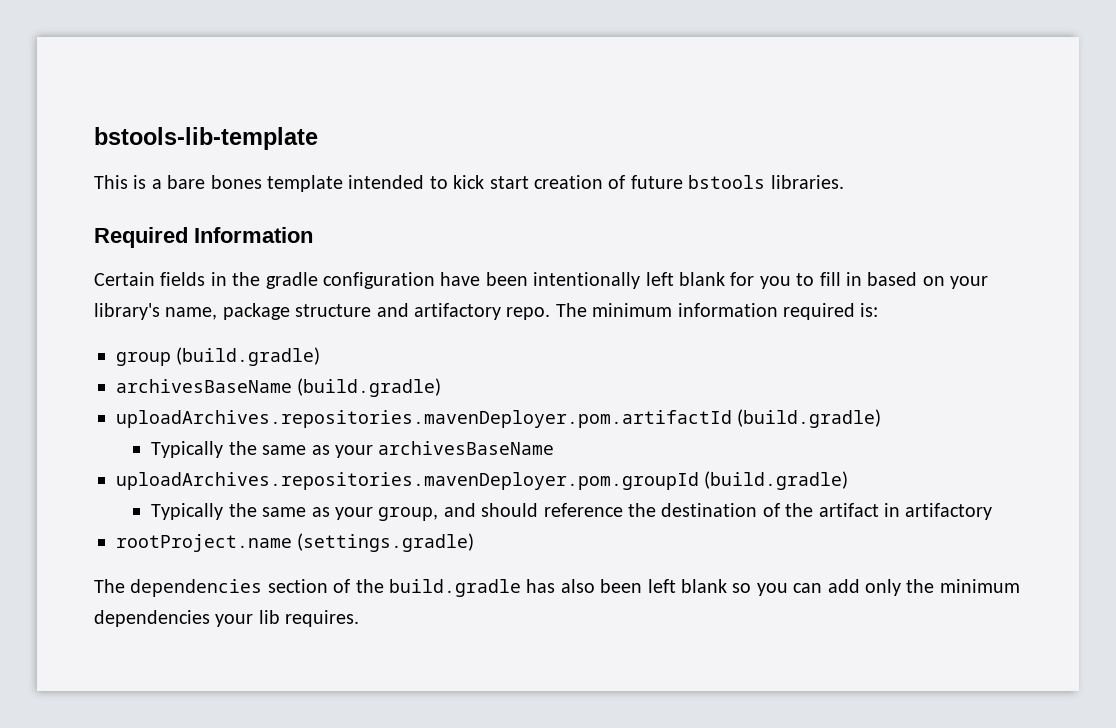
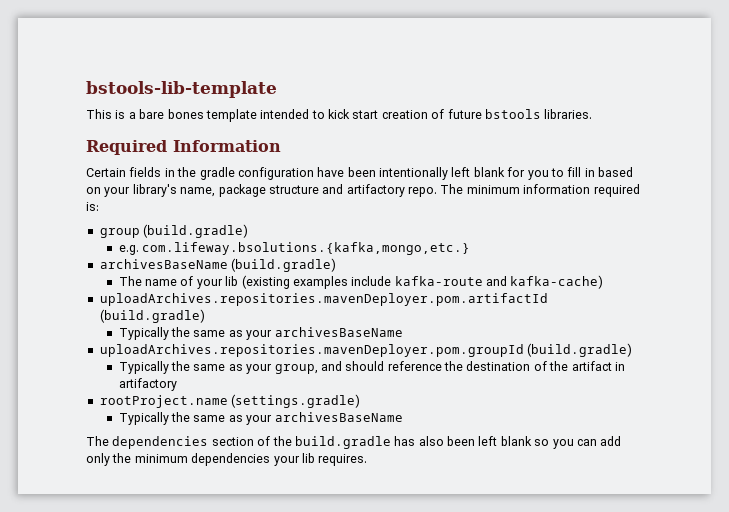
(321, 356) none -> [118,242,471,255] // e.g. com.lifeway.bsolutions.{kafka,mongo,etc.}
(442, 387) none -> [118,275,604,289] // The name of your lib (existing examples include kafka-route and kafka-cache)
(475, 542) none -> [118,412,403,425] // Typically the same as your archivesBaseName

